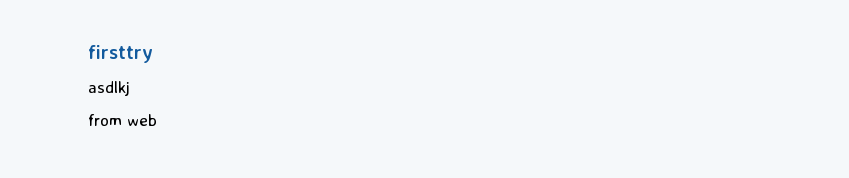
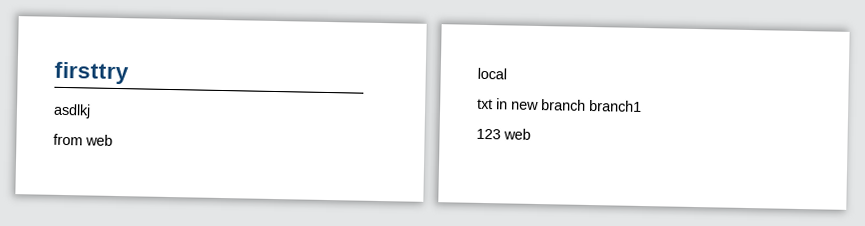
(157, 120) none -> [477,67,507,80] [477,98,642,112] [476,128,531,140] // local // txt in new branch branch1 // 123 web

